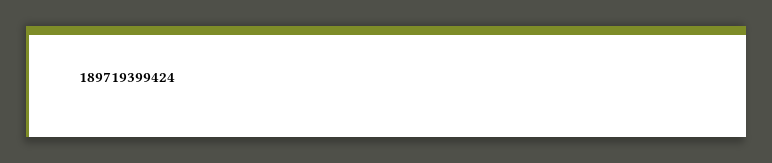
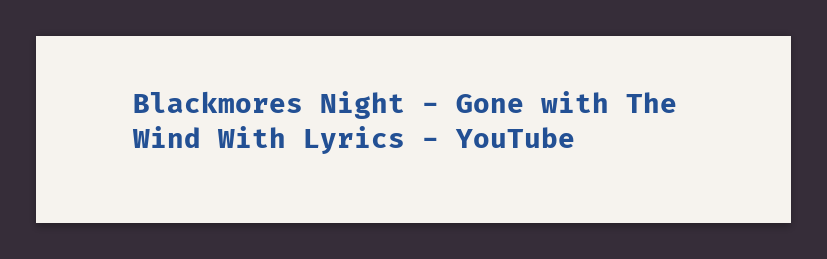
[79,72,175,82] 189719399424 -> [133,91,677,119] [132,126,575,154] Blackmores Night - Gone with The Wind With Lyrics - YouTube

